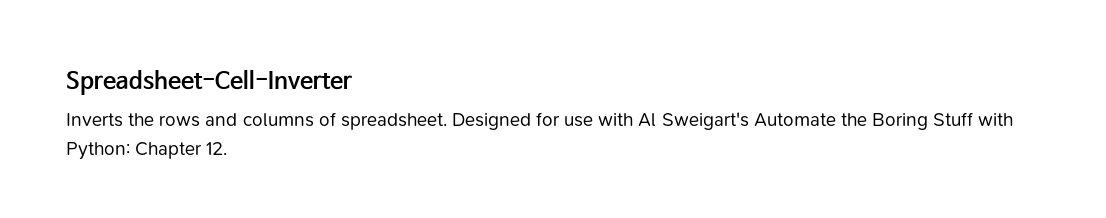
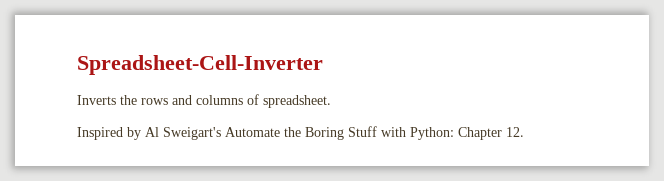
[451,112,634,130] Designed for use with -> [77,127,141,140] // Inspired by

